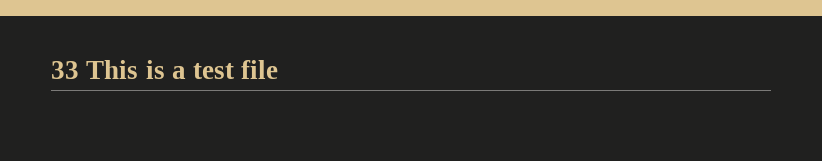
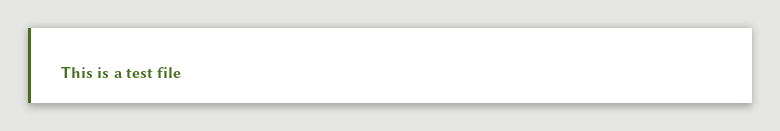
[51,61,79,79] 33 -> (61, 72) none

